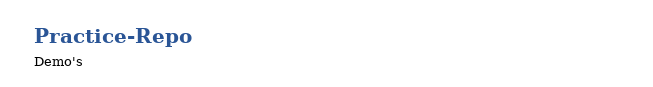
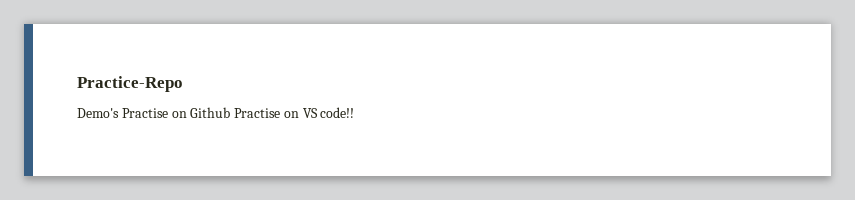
(83, 61) none -> [121,107,355,118] Practise on Github Practise on VS code!!

